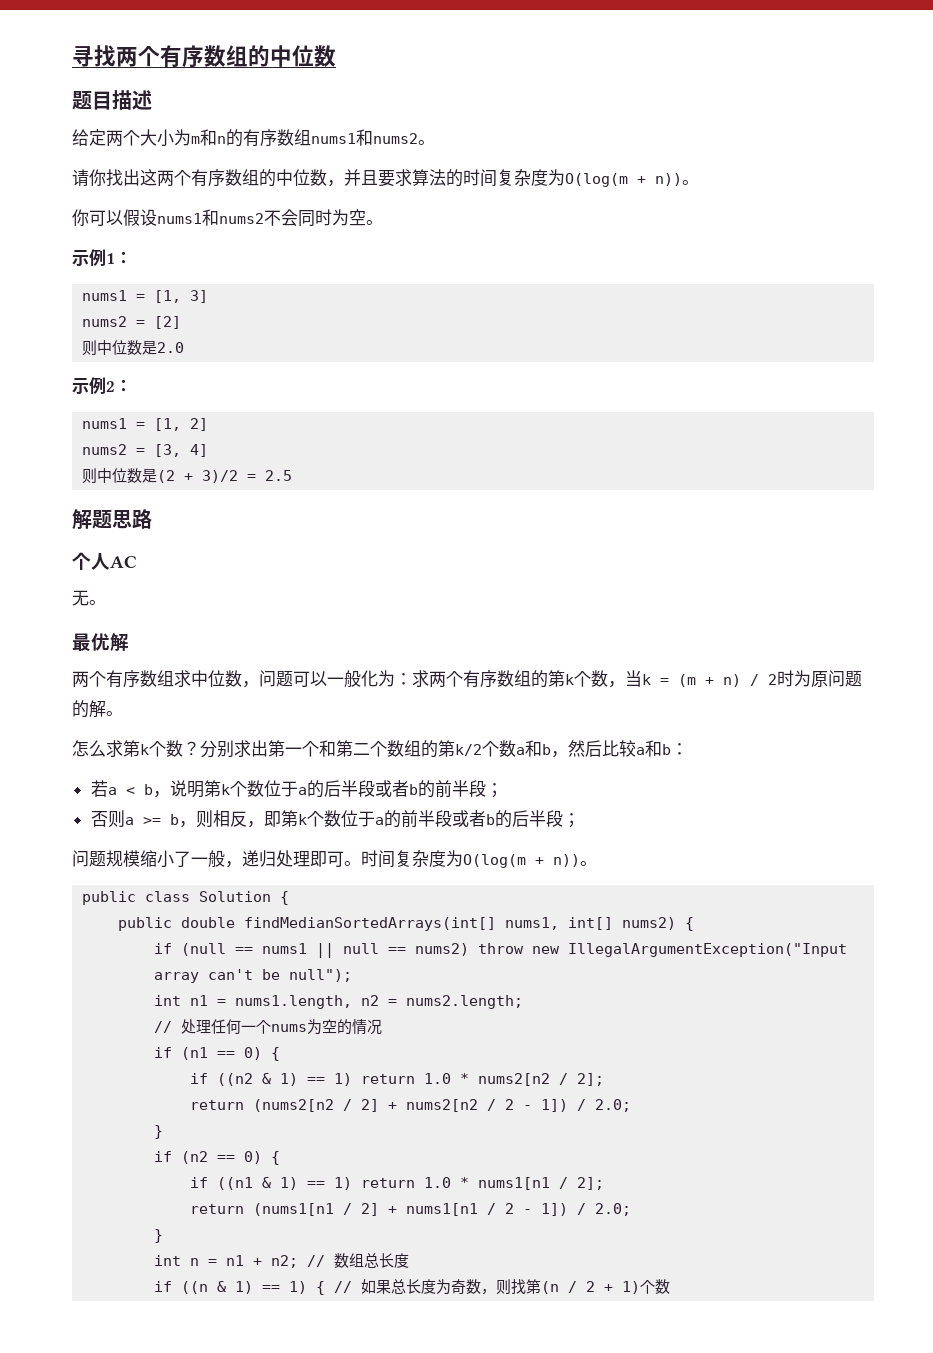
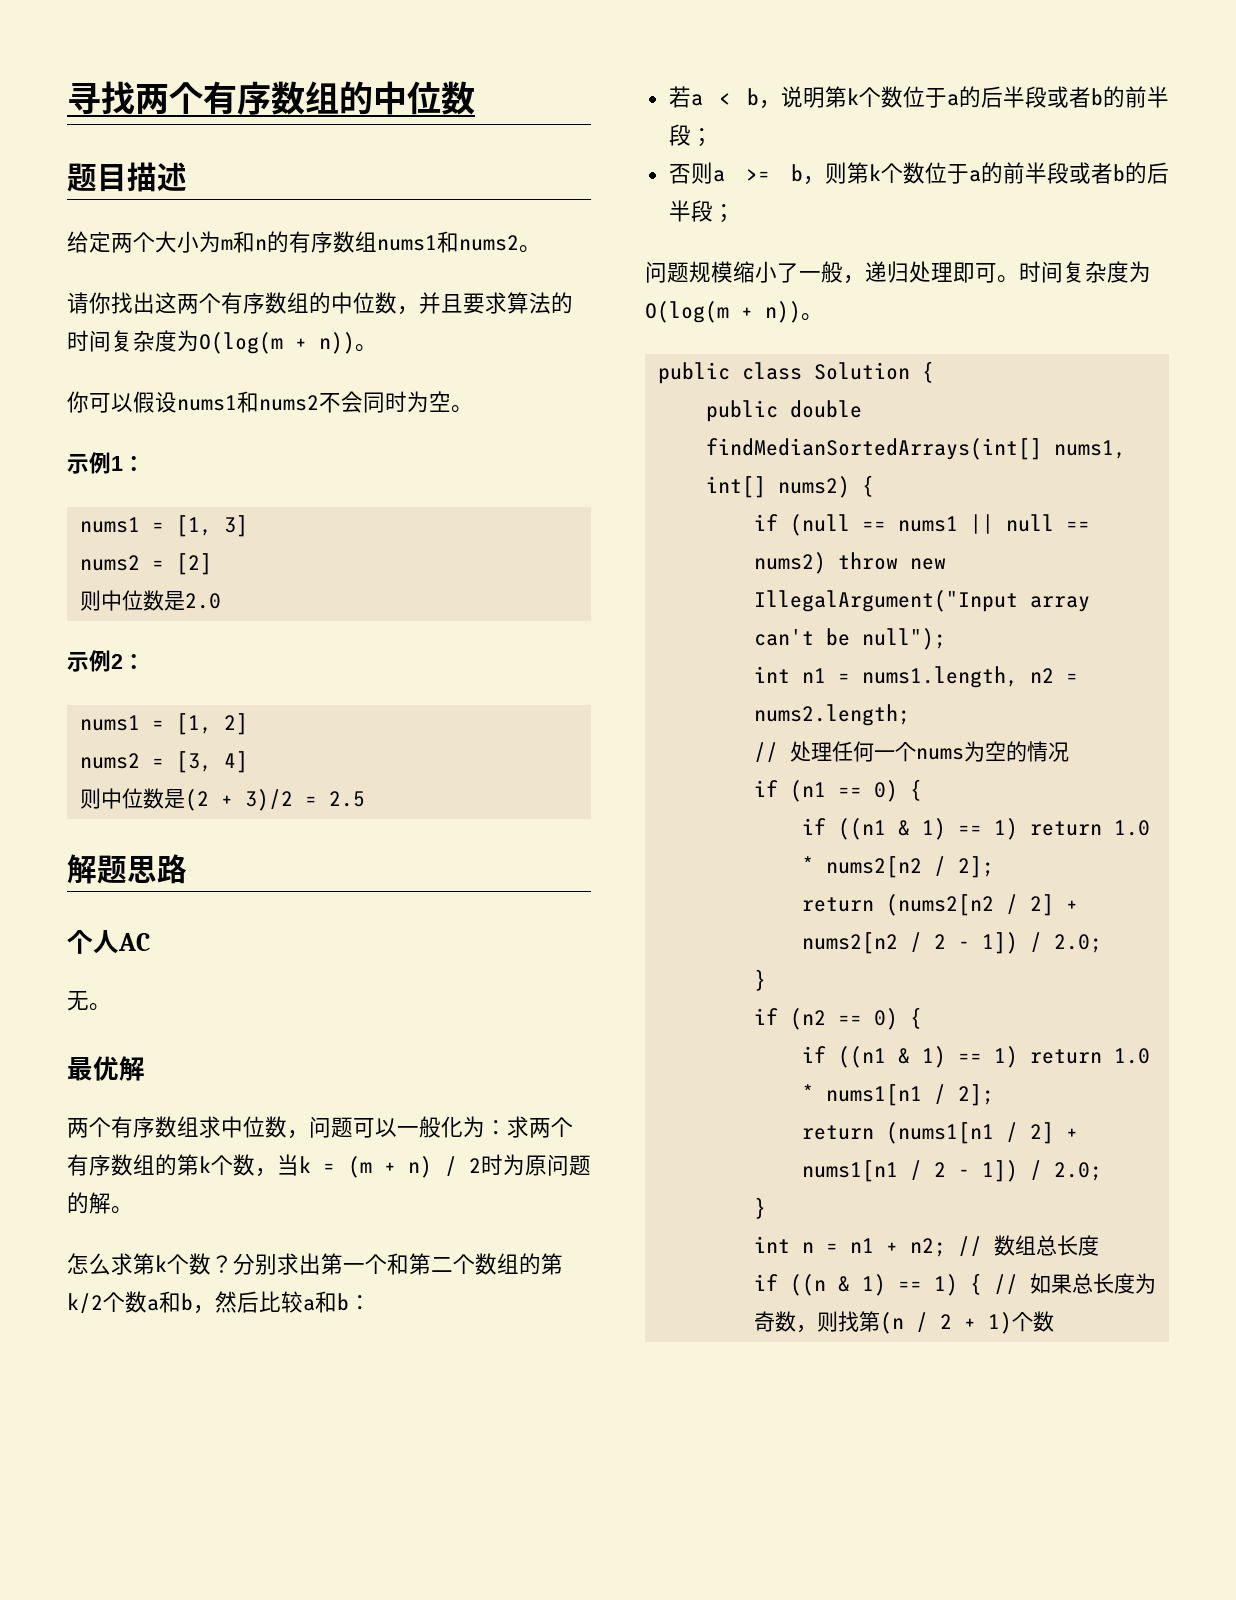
[212,810,281,828] 相反，即 -> (847, 173) none
[568,943,848,957] IllegalArgumentException("Input -> [753,590,1018,612] IllegalArgument("Input
[217,1073,254,1086] ((n2 -> [837,818,886,840] ((n1

